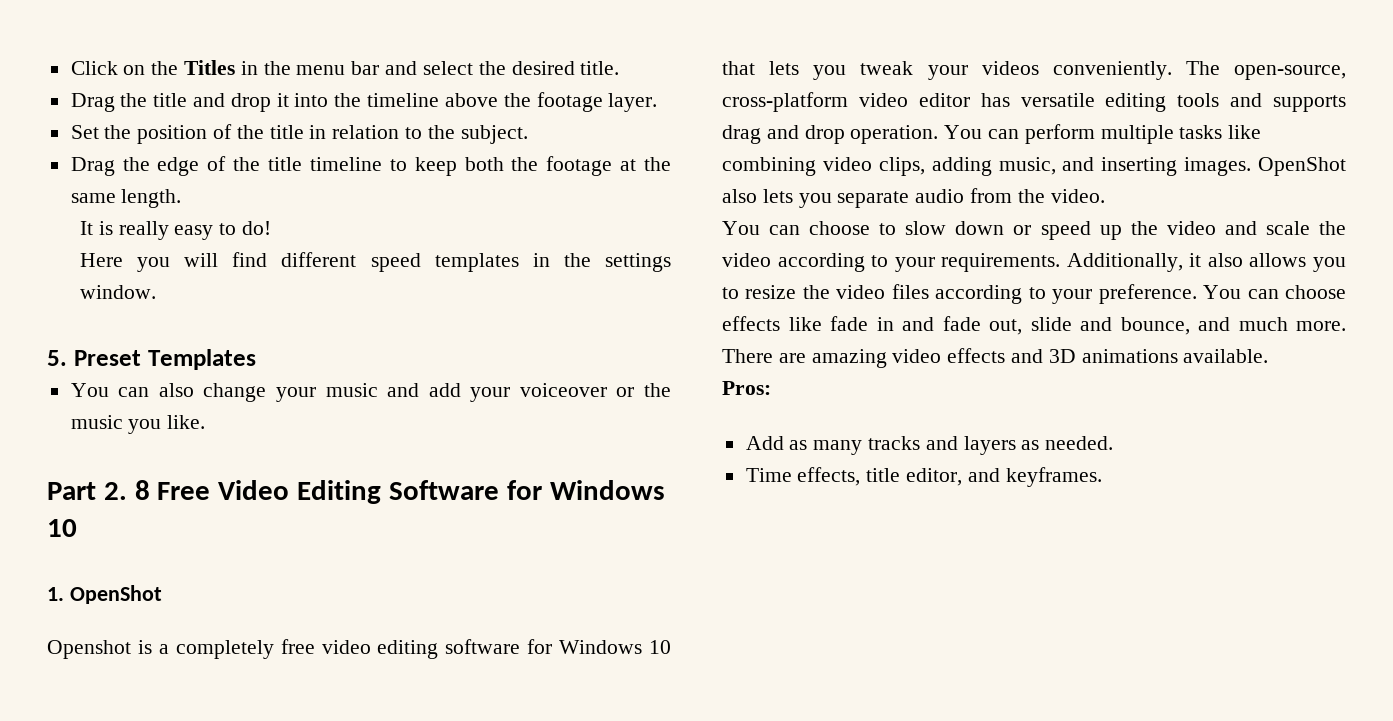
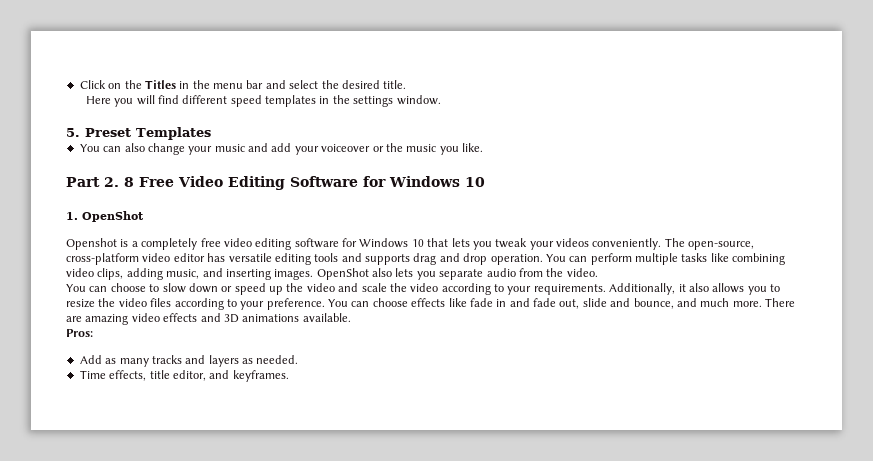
[70,92,658,112] [70,124,528,144] [70,156,672,176] [70,189,182,208] [79,221,271,240] // Drag the title and drop it into the timeline above the footage layer. // Set the position of the title in relation to the subject. // Drag the edge of the title timeline to keep both the footage at the same length. // It is really easy to do! -> (407, 84) none

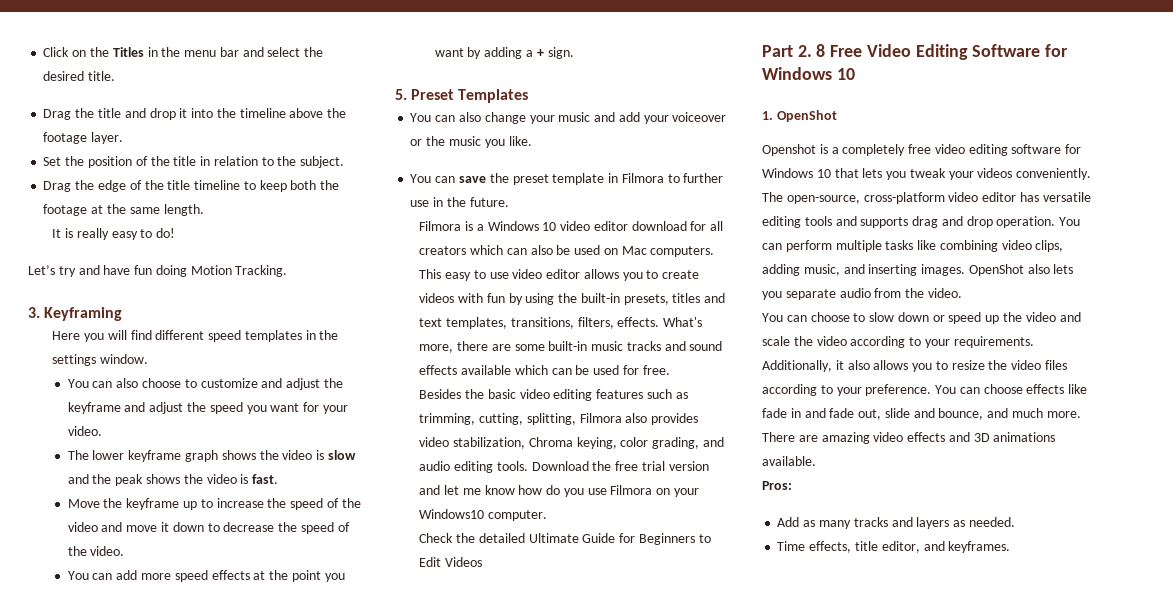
(407, 84) none -> [43,108,347,120] [43,132,124,144] [43,156,345,168] [43,180,340,192] [43,204,204,216] [52,228,176,240] [28,265,288,277] [28,307,123,321] // Drag the title and drop it into the timeline above the footage layer. // Set the position of the title in relation to the subject. // Drag the edge of the title timeline to keep both the footage at the same length. // It is really easy to do! // Let’s try and have fun doing Motion Tracking. // 3. Keyframing
(441, 100) none -> [67,378,343,390] [67,402,348,414] [67,426,102,436] [67,450,356,462] [67,474,279,486] [67,498,361,510] [67,522,350,534] [67,546,125,556] [67,570,345,582] [434,47,574,59] // You can also choose to customize and adjust the keyframe and adjust the speed you want for your video. // The lower keyframe graph shows the video is slow and the peak shows the video is fast. // Move the keyframe up to increase the speed of the video and move it down to decrease the speed of the video. // You can add more speed effects at the point you want by adding a + sign.
(483, 147) none -> [410,173,724,185] [410,197,509,207] [419,221,724,231] [419,245,715,257] [419,269,700,281] [419,293,726,305] [419,317,703,329] [419,341,723,353] [419,365,670,375] [419,389,688,401] [419,413,699,425] [419,437,724,449] [419,461,709,473] [419,485,700,497] [419,509,548,521] [419,533,711,545] [419,557,483,567] // You can save the preset template in Filmora to further use in the future. // Filmora is a Windows 10 video editor download for all creators which can also be used on Mac computers. This easy to use video editor allows you to create videos with fun by using the built-in presets, titles and text templates, transitions, filters, effects. What's more, there are some built-in music tracks and sound effects available which can be used for free. // Besides the basic video editing features such as trimming, cutting, splitting, Filmora also provides video stabilization, Chroma keying, color grading, and audio editing tools. Download the free trial version and let me know how do you use Filmora on your Windows10 computer. // Check the detailed Ultimate Guide for Beginners to Edit Videos

